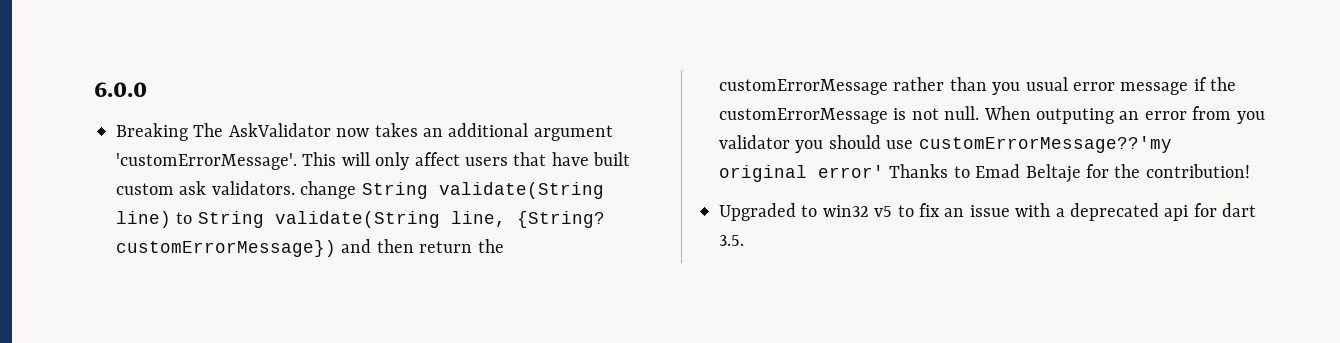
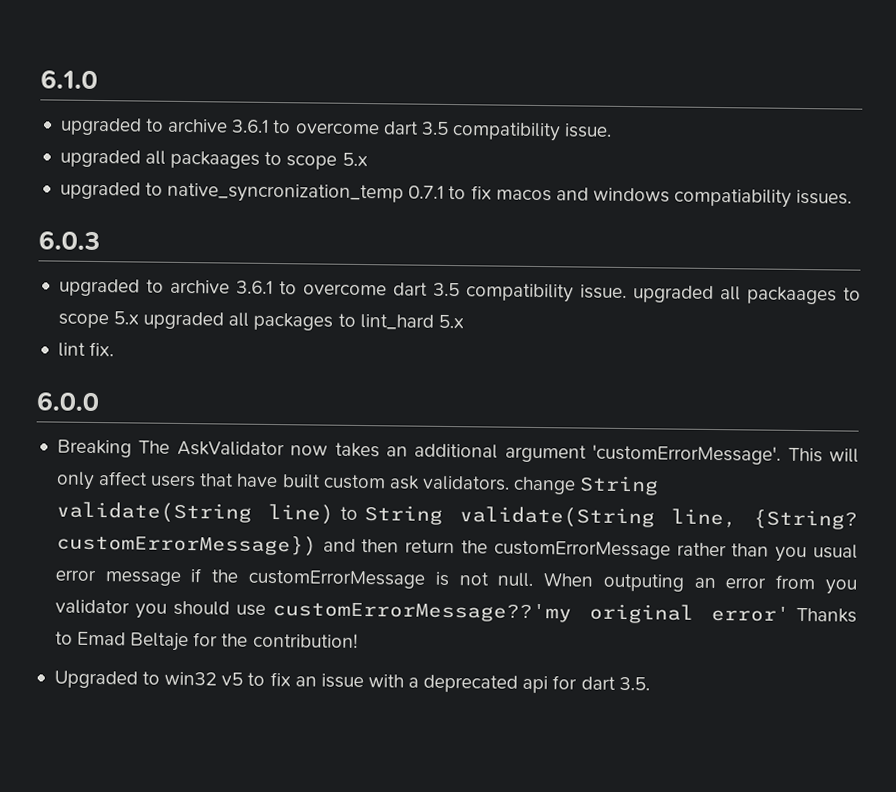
(94, 89) none -> [40,69,98,90] [59,117,613,142] [59,149,368,170] [59,181,853,208] [38,230,100,251] [58,278,861,305] [57,311,464,331] [57,341,115,357] 6.1.0 // upgraded to archive 3.6.1 to overcome dart 3.5 compatibility issue. // upgraded all packaages to scope 5.x // upgraded to native_syncronization_temp 0.7.1 to fix macos and windows compatiability issues. // 6.0.3 // upgraded to archive 3.6.1 to overcome dart 3.5 compatibility issue. upgraded all packaages to scope 5.x upgraded all packages to lint_hard 5.x // lint fix. //

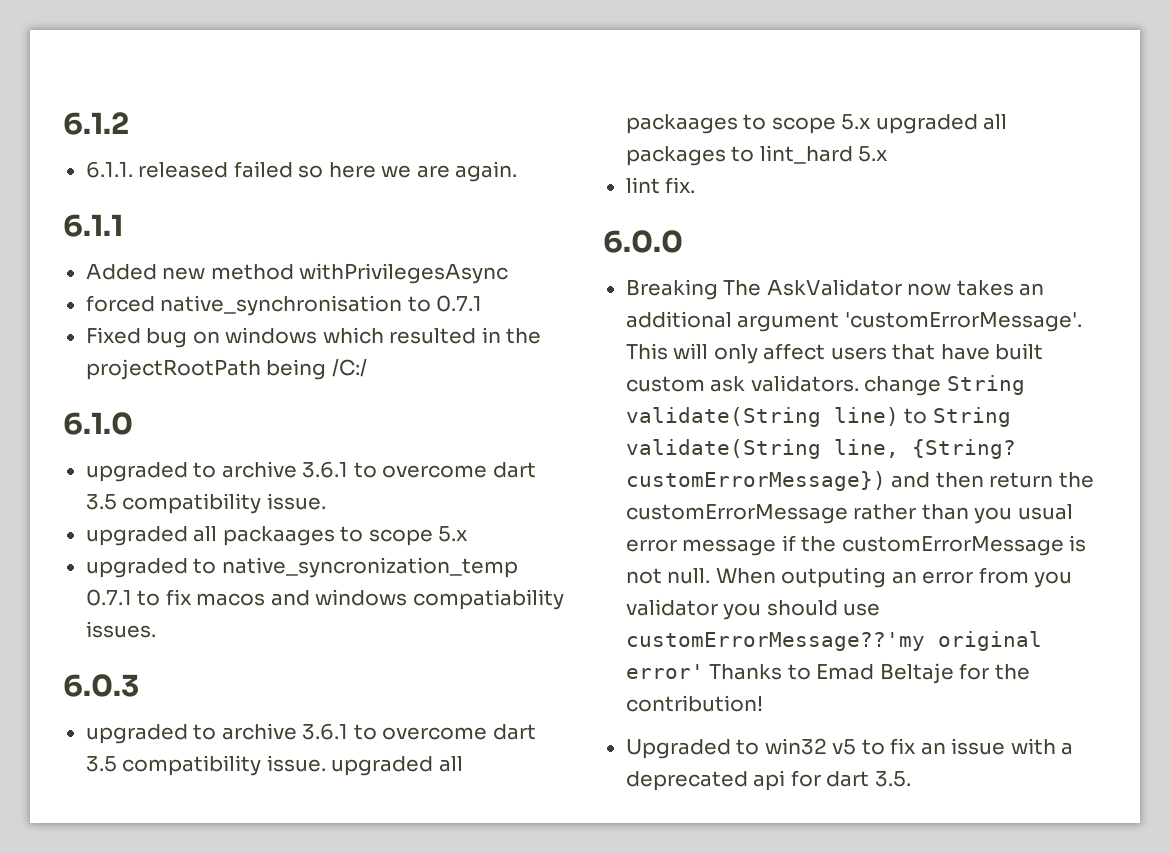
(40, 79) none -> [63,112,129,135] [85,161,518,182] [63,214,123,237] [85,263,509,284] [85,295,483,316] [85,327,542,348] [85,359,367,380] 6.1.2 // 6.1.1. released failed so here we are again. // 6.1.1 // Added new method withPrivilegesAsync // forced native_synchronisation to 0.7.1 // Fixed bug on windows which resulted in the projectRootPath being /C:/ //

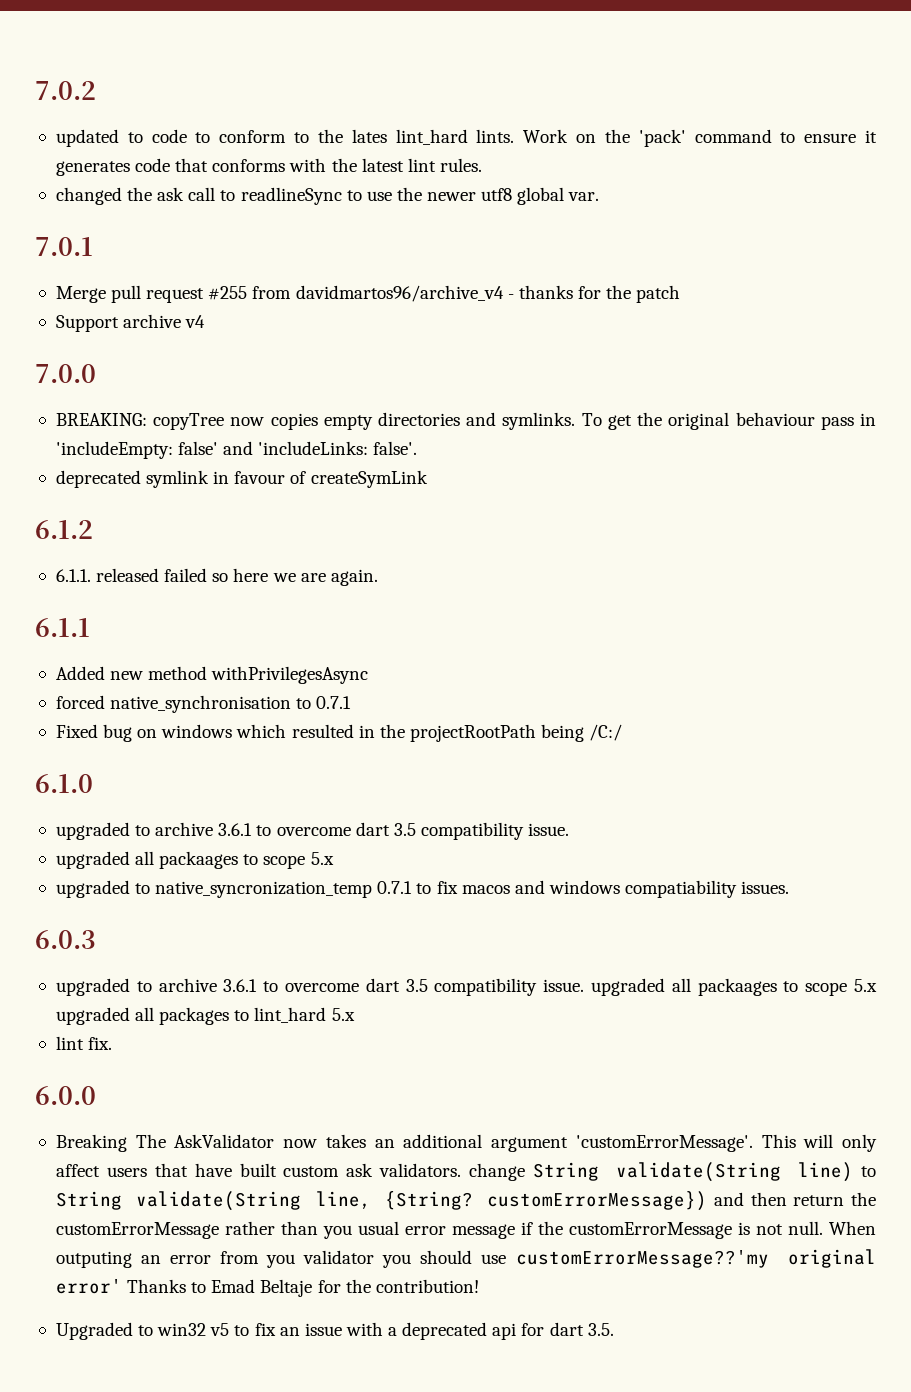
(63, 123) none -> [35,81,96,100] [55,129,878,147] [55,158,482,176] [55,187,600,205] [35,237,93,256] [55,285,681,303] [55,314,206,332] [35,364,96,383] [55,412,876,430] [55,441,418,459] [55,470,428,488] 7.0.2 // updated to code to conform to the lates lint_hard lints. Work on the 'pack' command to ensure it generates code that conforms with the latest lint rules. // changed the ask call to readlineSync to use the newer utf8 global var. // 7.0.1 // Merge pull request #255 from davidmartos96/archive_v4 - thanks for the patch // Support archive v4 // 7.0.0 // BREAKING: copyTree now copies empty directories and symlinks. To get the original behaviour pass in 'includeEmpty: false' and 'includeLinks: false'. // deprecated symlink in favour of createSymLink //

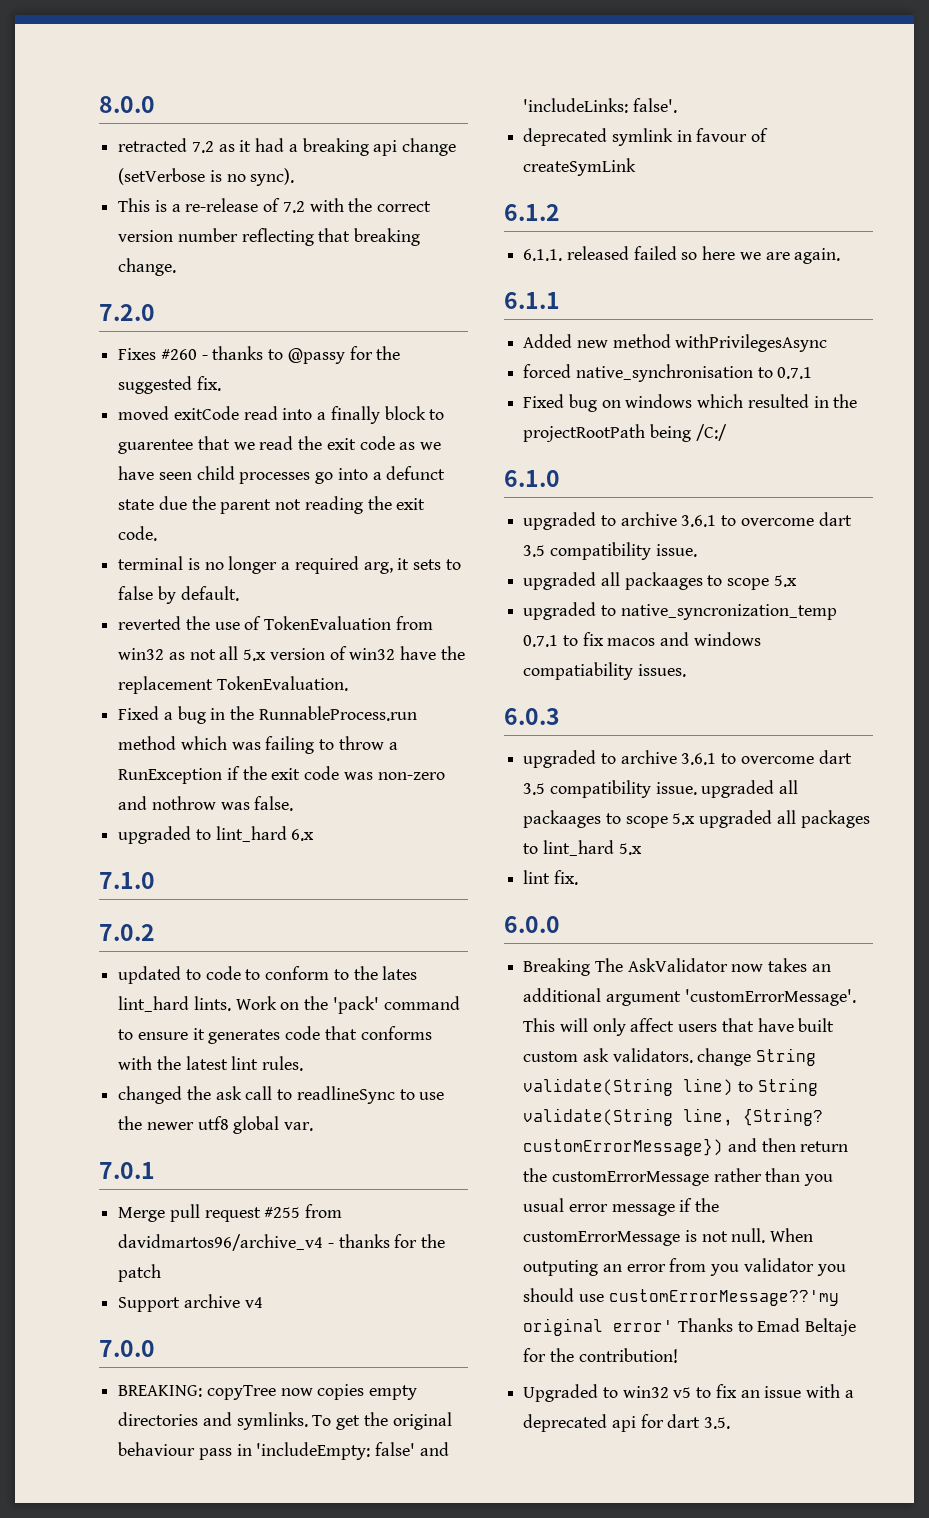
(35, 90) none -> [99,96,155,113] [118,138,457,156] [118,168,295,186] [118,198,432,213] [118,228,421,246] [118,258,177,276] [99,304,155,321] [118,346,401,364] [118,376,221,394] [118,406,445,424] [118,436,442,454] [118,466,446,484] [118,496,426,514] [118,526,158,541] [118,556,461,574] [118,586,239,604] [118,616,433,630] [118,646,465,661] [118,676,348,694] [118,706,417,724] [118,736,398,754] [118,766,445,784] [118,796,294,811] [118,826,315,844] [99,872,155,889] 8.0.0 // retracted 7.2 as it had a breaking api change (setVerbose is no sync). // This is a re-release of 7.2 with the correct version number reflecting that breaking change. // 7.2.0 // Fixes #260 - thanks to @passy for the suggested fix. // moved exitCode read into a finally block to guarentee that we read the exit code as we have seen child processes go into a defunct state due the parent not reading the exit code. // terminal is no longer a required arg, it sets to false by default. // reverted the use of TokenEvaluation from win32 as not all 5.x version of win32 have the replacement TokenEvaluation. // Fixed a bug in the RunnableProcess.run method which was failing to throw a RunException if the exit code was non-zero and nothrow was false. // upgraded to lint_hard 6.x // 7.1.0 //

